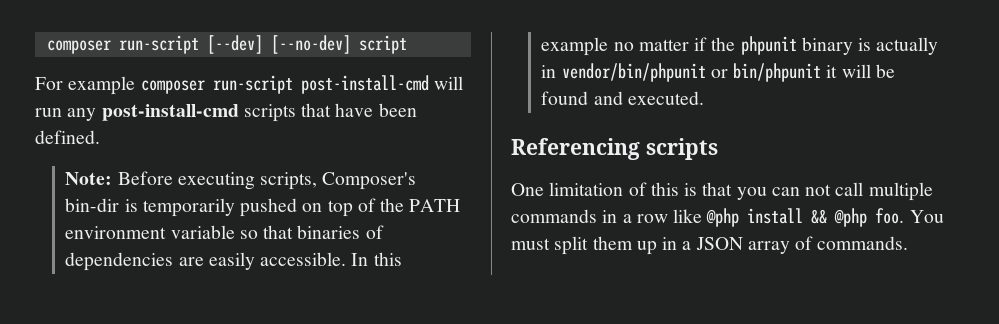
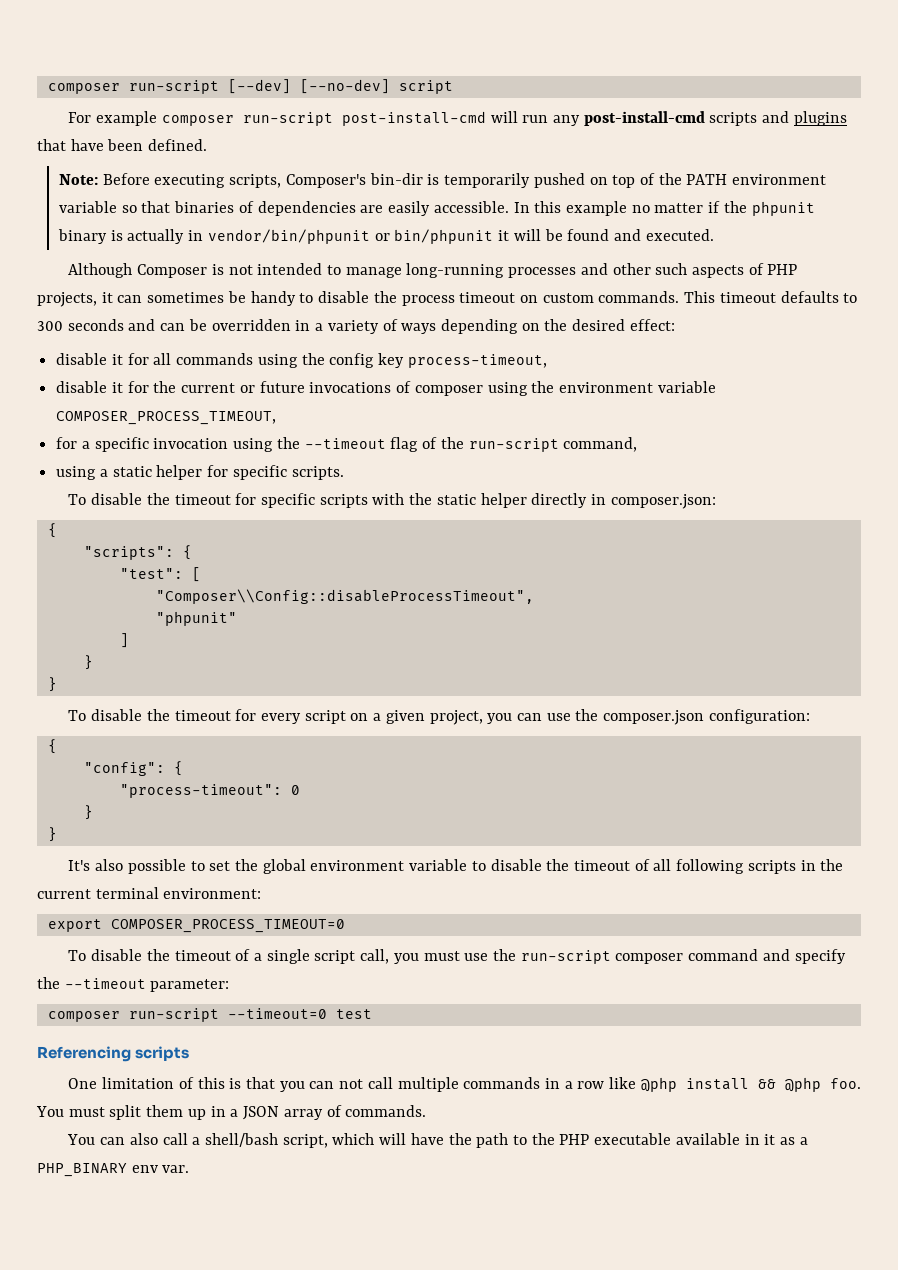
(296, 113) none -> [762,111,847,126] and plugins
(704, 98) none -> [68,263,798,278] [37,291,858,307] [37,319,675,334] [56,353,547,368] [56,381,716,396] [56,411,277,425] [56,437,638,452] [56,465,344,480] [68,493,716,509] [47,523,57,538] [83,545,192,560] [119,567,201,582] [155,589,534,604] [155,611,237,626] [119,633,129,648] [83,655,93,670] [47,677,57,692] [68,709,810,725] [47,739,57,754] [83,761,183,776] [119,784,300,798] [83,805,93,820] [47,827,57,842] [68,859,844,874] [37,887,262,899] [47,919,345,933] [68,949,846,964] [37,977,230,992] [47,1008,372,1022] // Although Composer is not intended to manage long-running processes and other such aspects of PHP projects, it can sometimes be handy to disable the process timeout on custom commands. This timeout defaults to 300 seconds and can be overridden in a variety of ways depending on the desired effect: // disable it for all commands using the config key process-timeout, // disable it for the current or future invocations of composer using the environment variable COMPOSER_PROCESS_TIMEOUT, // for a specific invocation using the --timeout flag of the run-script command, // using a static helper for specific scripts. // To disable the timeout for specific scripts with the static helper directly in composer.json: // { // "scripts": { // "test": [ // "Composer\\Config::disableProcessTimeout", // "phpunit" // ] // } // } // To disable the timeout for every script on a given project, you can use the composer.json configuration: // { // "config": { // "process-timeout": 0 // } // } // It's also possible to set the global environment variable to disable the timeout of all following scripts in the current terminal environment: // export COMPOSER_PROCESS_TIMEOUT=0 // To disable the timeout of a single script call, you must use the run-script composer command and specify the --timeout parameter: // composer run-script --timeout=0 test
(909, 243) none -> [67,1133,808,1148] [37,1163,190,1177] // You can also call a shell/bash script, which will have the path to the PHP executable available in it as a PHP_BINARY env var.

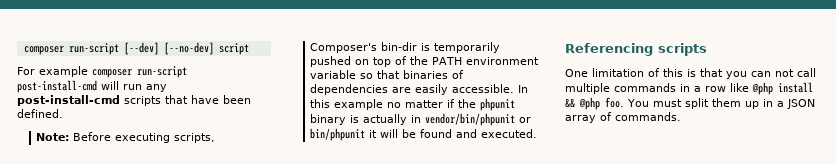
[762,111,847,126] and plugins -> (161, 101) none
[68,263,798,278] [37,291,858,307] [37,319,675,334] [56,353,547,368] [56,381,716,396] [56,411,277,425] [56,437,638,452] [56,465,344,480] [68,493,716,509] [47,523,57,538] [83,545,192,560] [119,567,201,582] [155,589,534,604] [155,611,237,626] [119,633,129,648] [83,655,93,670] [47,677,57,692] [68,709,810,725] [47,739,57,754] [83,761,183,776] [119,784,300,798] [83,805,93,820] [47,827,57,842] [68,859,844,874] [37,887,262,899] [47,919,345,933] [68,949,846,964] [37,977,230,992] [47,1008,372,1022] // Although Composer is not intended to manage long-running processes and other such aspects of PHP projects, it can sometimes be handy to disable the process timeout on custom commands. This timeout defaults to 300 seconds and can be overridden in a variety of ways depending on the desired effect: // disable it for all commands using the config key process-timeout, // disable it for the current or future invocations of composer using the environment variable COMPOSER_PROCESS_TIMEOUT, // for a specific invocation using the --timeout flag of the run-script command, // using a static helper for specific scripts. // To disable the timeout for specific scripts with the static helper directly in composer.json: // { // "scripts": { // "test": [ // "Composer\\Config::disableProcessTimeout", // "phpunit" // ] // } // } // To disable the timeout for every script on a given project, you can use the composer.json configuration: // { // "config": { // "process-timeout": 0 // } // } // It's also possible to set the global environment variable to disable the timeout of all following scripts in the current terminal environment: // export COMPOSER_PROCESS_TIMEOUT=0 // To disable the timeout of a single script call, you must use the run-script composer command and specify the --timeout parameter: // composer run-script --timeout=0 test -> (538, 133) none
[67,1133,808,1148] [37,1163,190,1177] // You can also call a shell/bash script, which will have the path to the PHP executable available in it as a PHP_BINARY env var. -> (681, 116) none

